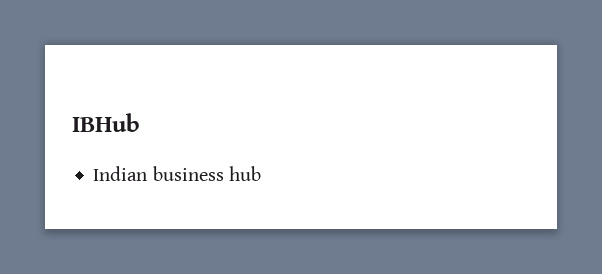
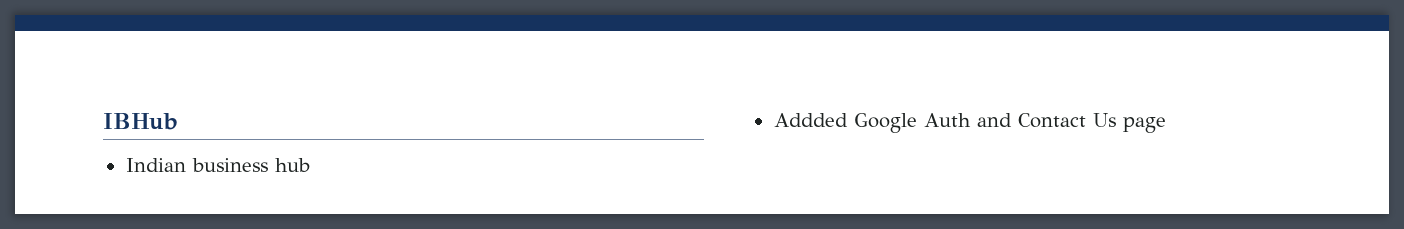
(261, 173) none -> [773,113,1166,133] // Addded Google Auth and Contact Us page

